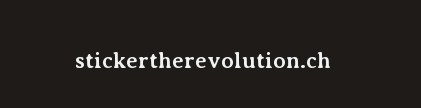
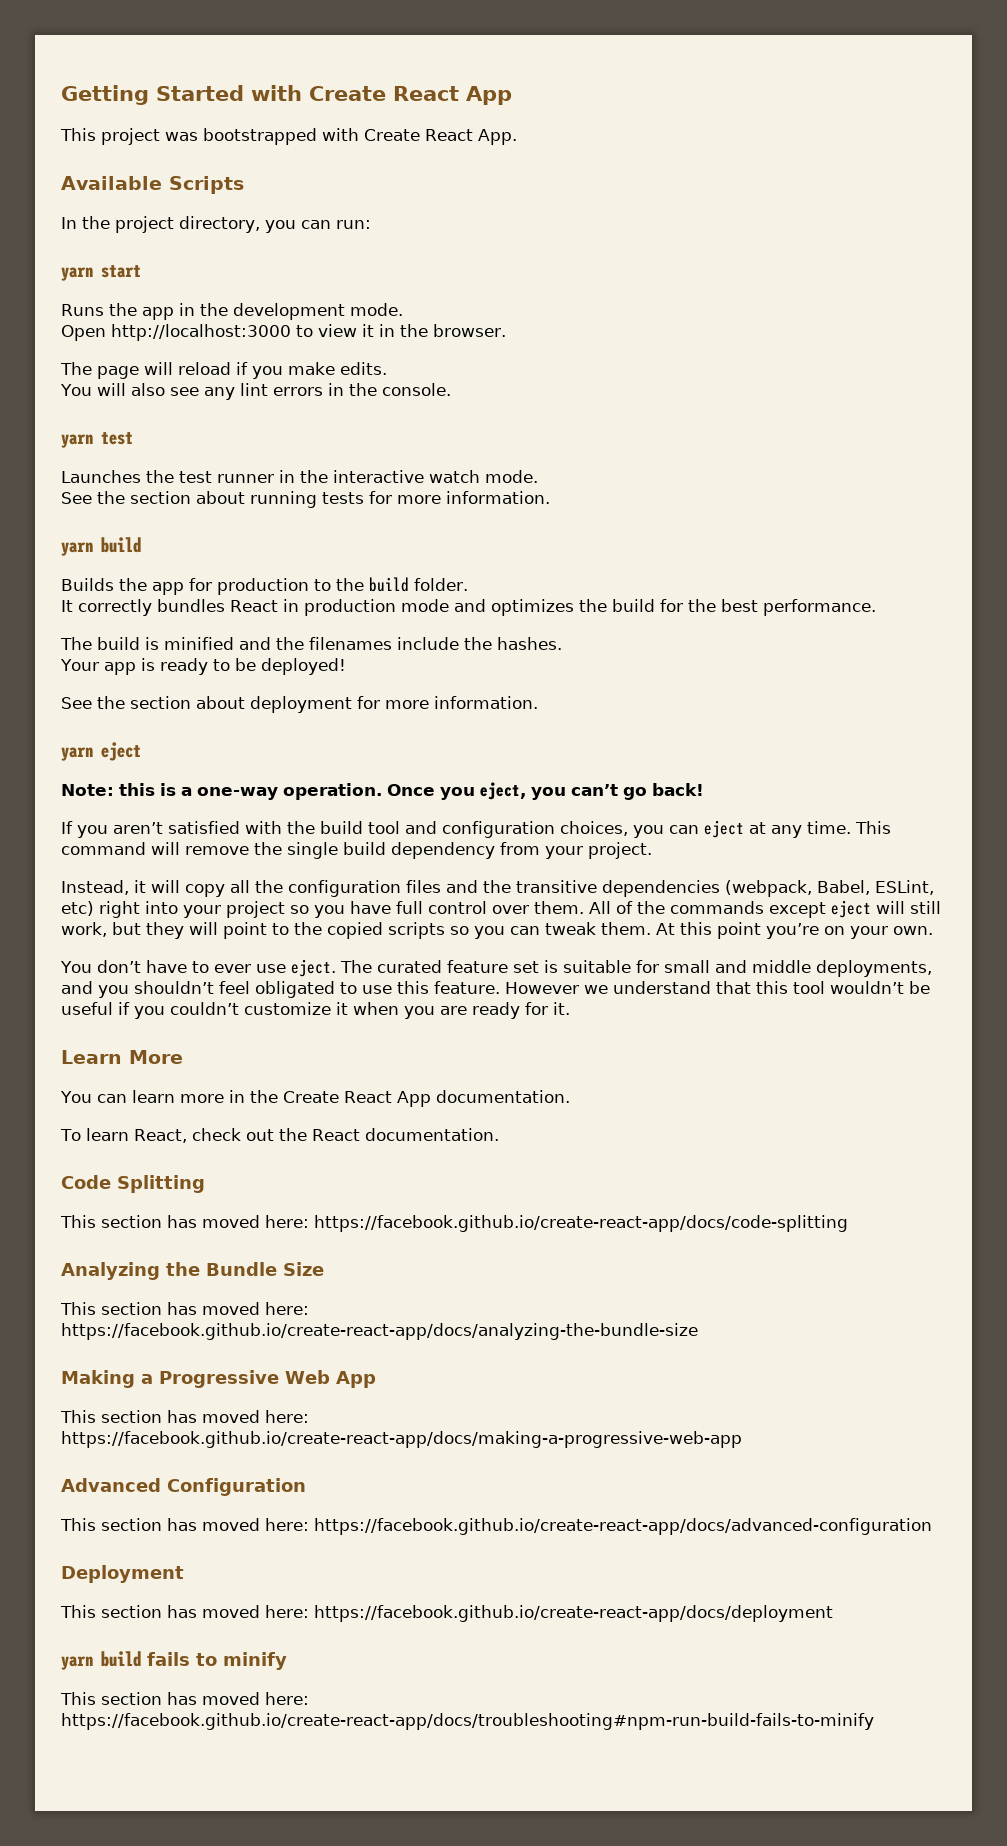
[75,52,331,68] stickertherevolution.ch -> [61,85,512,105] [60,128,517,145] [61,176,244,194] [61,216,371,233] [61,265,141,281] [61,303,403,320] [61,324,506,341] [60,362,387,379] [60,383,451,400] [61,432,133,448] [61,470,538,483] [61,491,550,508] [61,537,141,556] [61,577,468,595] [61,599,876,616] [60,637,562,650] [60,658,346,675] [61,696,538,713] [61,742,141,761] [61,782,704,800] [61,820,891,838] [61,842,652,859] [61,880,934,897] [61,900,941,918] [61,922,933,939] [60,959,932,977] [61,981,930,998] [61,1002,570,1019] [61,1050,183,1064] [60,1090,570,1107] [60,1128,499,1143] [61,1175,205,1193] [60,1215,848,1232] [61,1262,324,1280] [60,1302,309,1315] [61,1323,698,1340] [61,1370,376,1388] [60,1410,309,1423] [61,1431,742,1448] [61,1478,306,1496] [60,1518,932,1535] [61,1565,184,1583] [60,1605,833,1622] [61,1651,287,1670] [60,1692,309,1705] [61,1713,874,1730] Getting Started with Create React App // This project was bootstrapped with Create React App. // Available Scripts // In the project directory, you can run: // yarn start // Runs the app in the development mode. // Open http://localhost:3000 to view it in the browser. // The page will reload if you make edits. // You will also see any lint errors in the console. // yarn test // Launches the test runner in the interactive watch mode. // See the section about running tests for more information. // yarn build // Builds the app for production to the build folder. // It correctly bundles React in production mode and optimizes the build for the best performance. // The build is minified and the filenames include the hashes. // Your app is ready to be deployed! // See the section about deployment for more information. // yarn eject // Note: this is a one-way operation. Once you eject, you can’t go back! // If you aren’t satisfied with the build tool and configuration choices, you can eject at any time. This command will remove the single build dependency from your project. // Instead, it will copy all the configuration files and the transitive dependencies (webpack, Babel, ESLint, etc) right into your project so you have full control over them. All of the commands except eject will still work, but they will point to the copied scripts so you can tweak them. At this point you’re on your own. // You don’t have to ever use eject. The curated feature set is suitable for small and middle deployments, and you shouldn’t feel obligated to use this feature. However we understand that this tool wouldn’t be useful if you couldn’t customize it when you are ready for it. // Learn More // You can learn more in the Create React App documentation. // To learn React, check out the React documentation. // Code Splitting // This section has moved here: https://facebook.github.io/create-react-app/docs/code-splitting // Analyzing the Bundle Size // This section has moved here: https://facebook.github.io/create-react-app/docs/analyzing-the-bundle-size // Making a Progressive Web App // This section has moved here: https://facebook.github.io/create-react-app/docs/making-a-progressive-web-app // Advanced Configuration // This section has moved here: https://facebook.github.io/create-react-app/docs/advanced-configuration // Deployment // This section has moved here: https://facebook.github.io/create-react-app/docs/deployment // yarn build fails to minify // This section has moved here: https://facebook.github.io/create-react-app/docs/troubleshooting#npm-run-build-fails-to-minify

